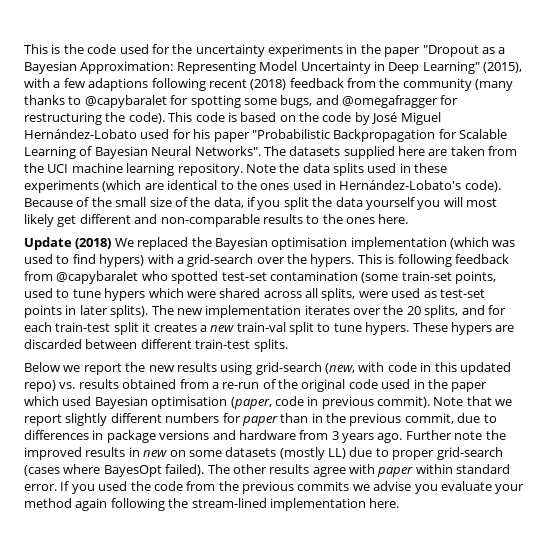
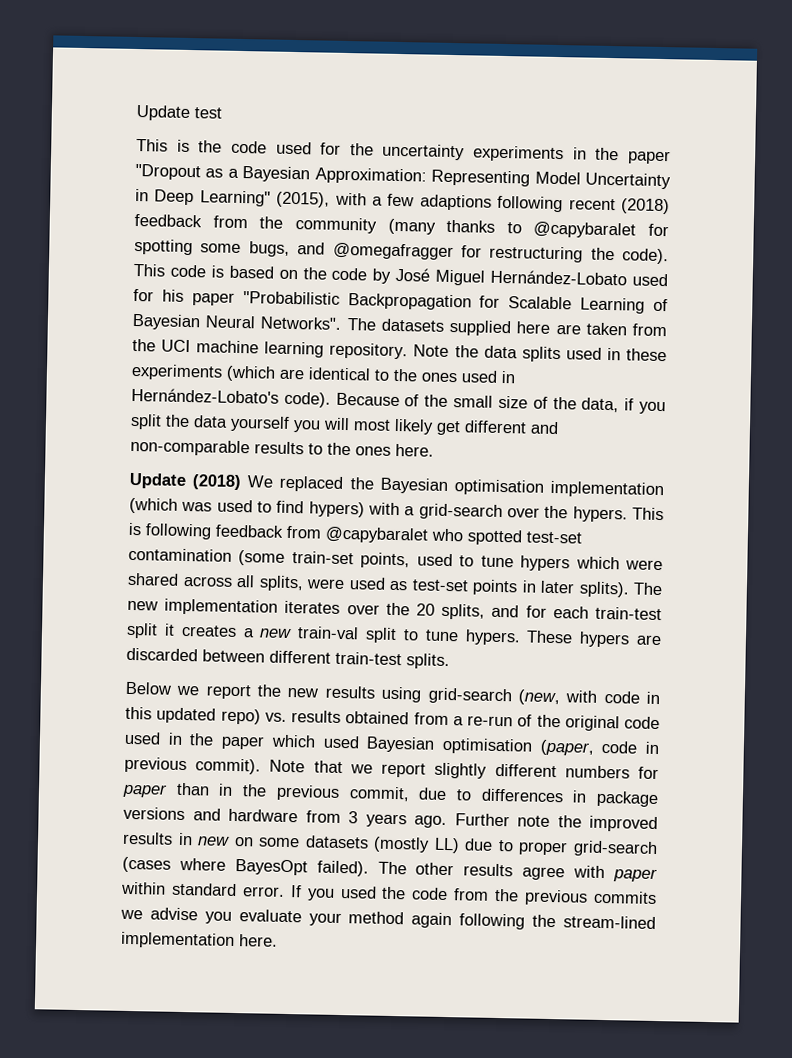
(24, 49) none -> [136,104,222,122] Update test //

